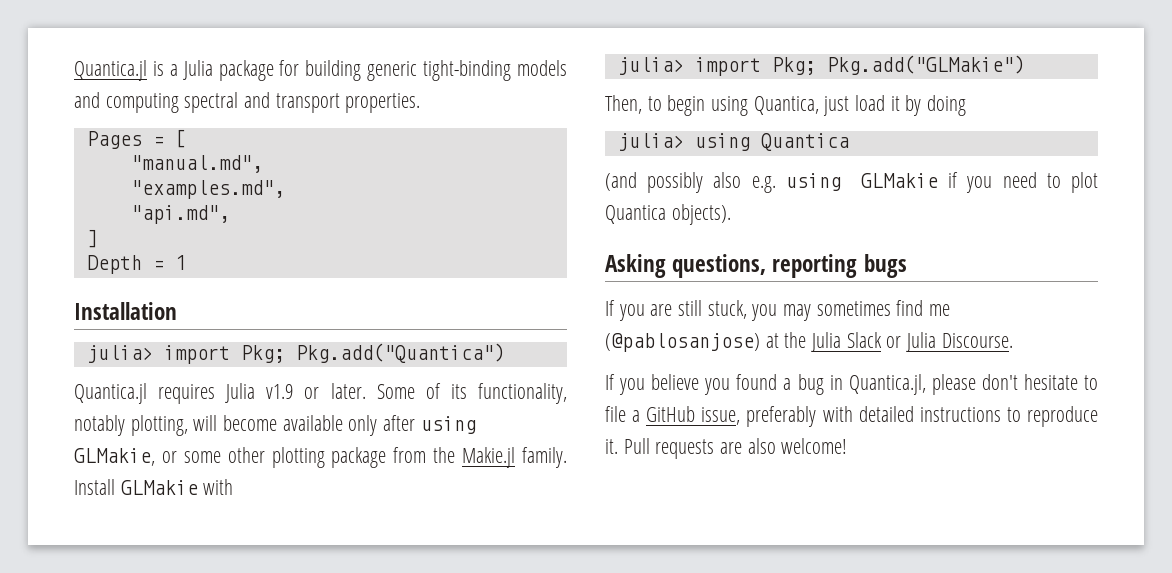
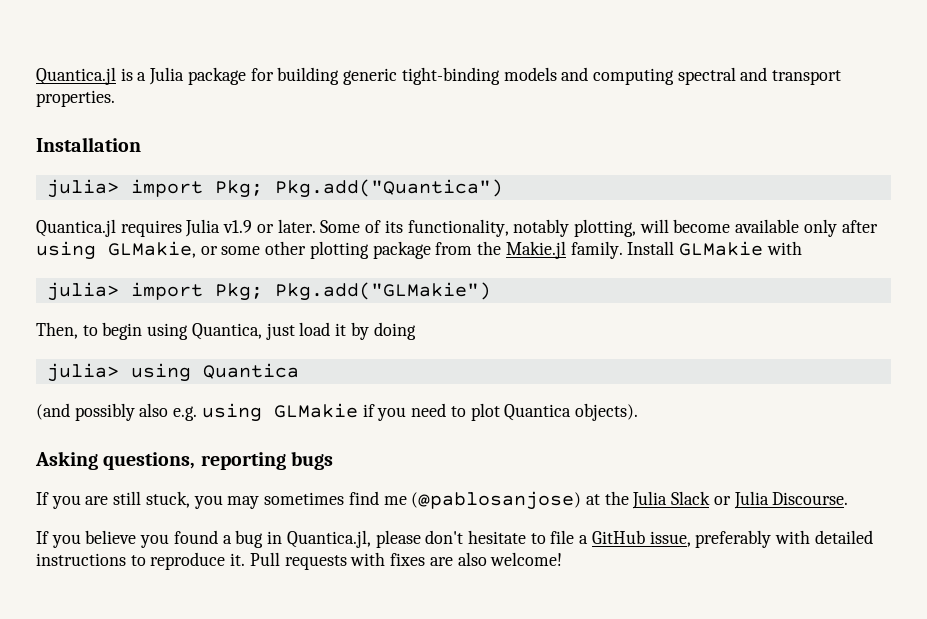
[86,129,186,149] [130,155,263,173] [130,180,285,199] [130,205,230,224] [86,229,98,248] [86,255,186,274] // Pages = [ // "manual.md", // "examples.md", // "api.md", // ] // Depth = 1 -> (115, 98) none
(715, 449) none -> [350,552,426,566] with fixes

